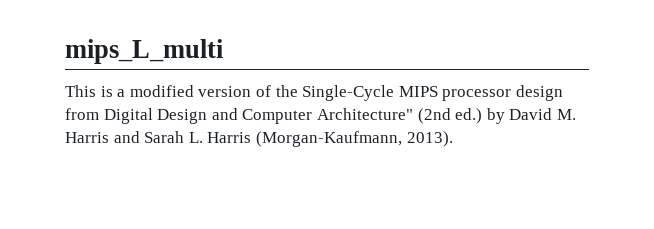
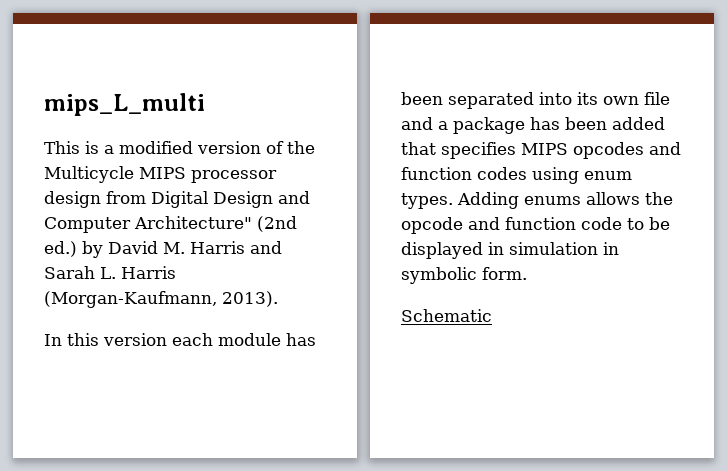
[302,85,395,101] Single-Cycle -> [44,166,134,183] Multicycle
(453, 139) none -> [44,333,316,346] [401,92,670,109] [401,117,665,134] [401,142,681,159] [401,167,632,184] [401,192,673,209] [401,217,670,234] [401,242,619,259] [401,267,527,284] [401,309,492,322] // In this version each module has been separated into its own file and a package has been added that specifies MIPS opcodes and function codes using enum types. Adding enums allows the opcode and function code to be displayed in simulation in symbolic form. // Schematic

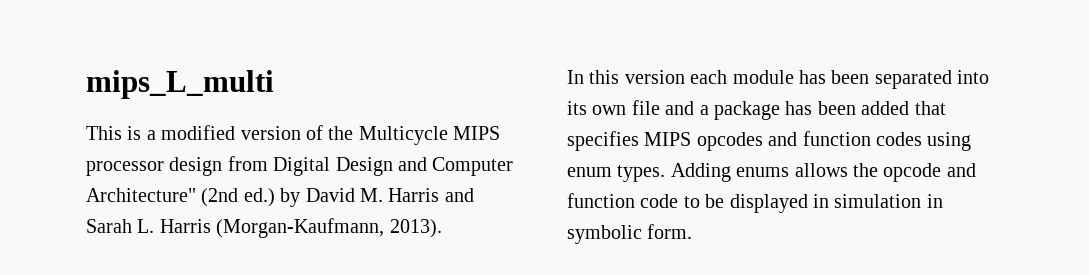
[401,309,492,322] // Schematic -> (693, 231) none

